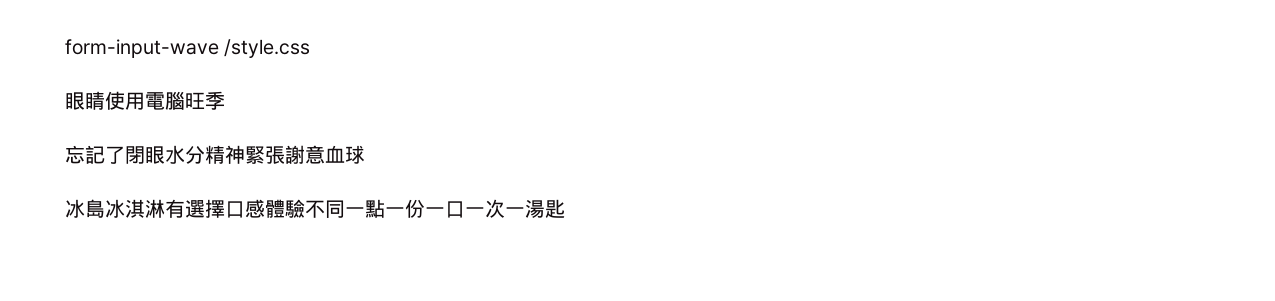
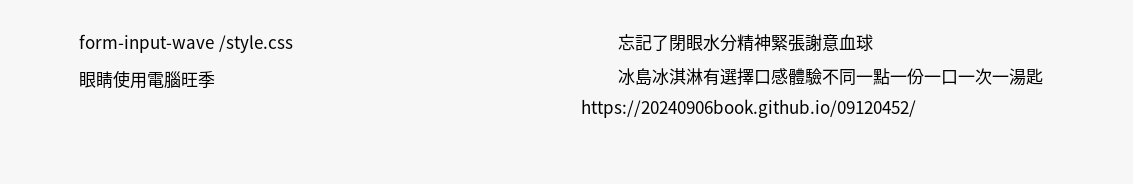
(565, 208) none -> [581,99,916,118] https://20240906book.github.io/09120452/

